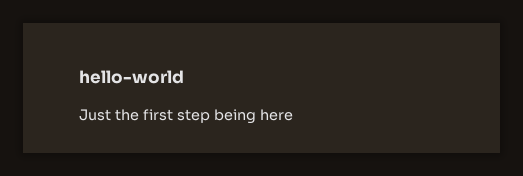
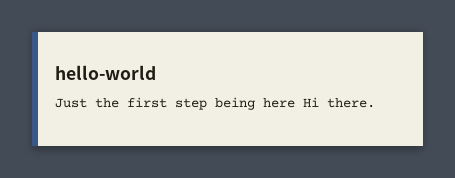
(293, 115) none -> [303,97,375,108] Hi there.

